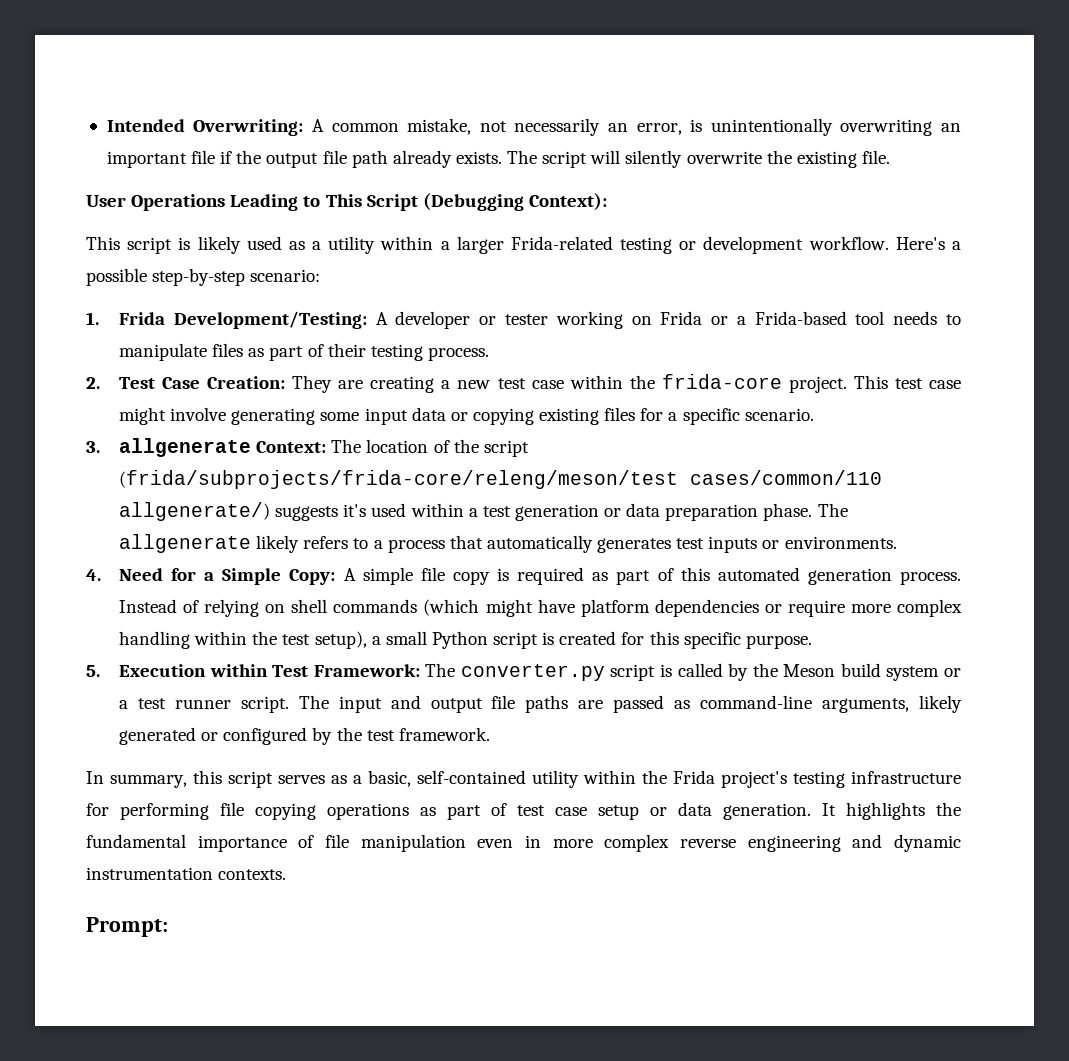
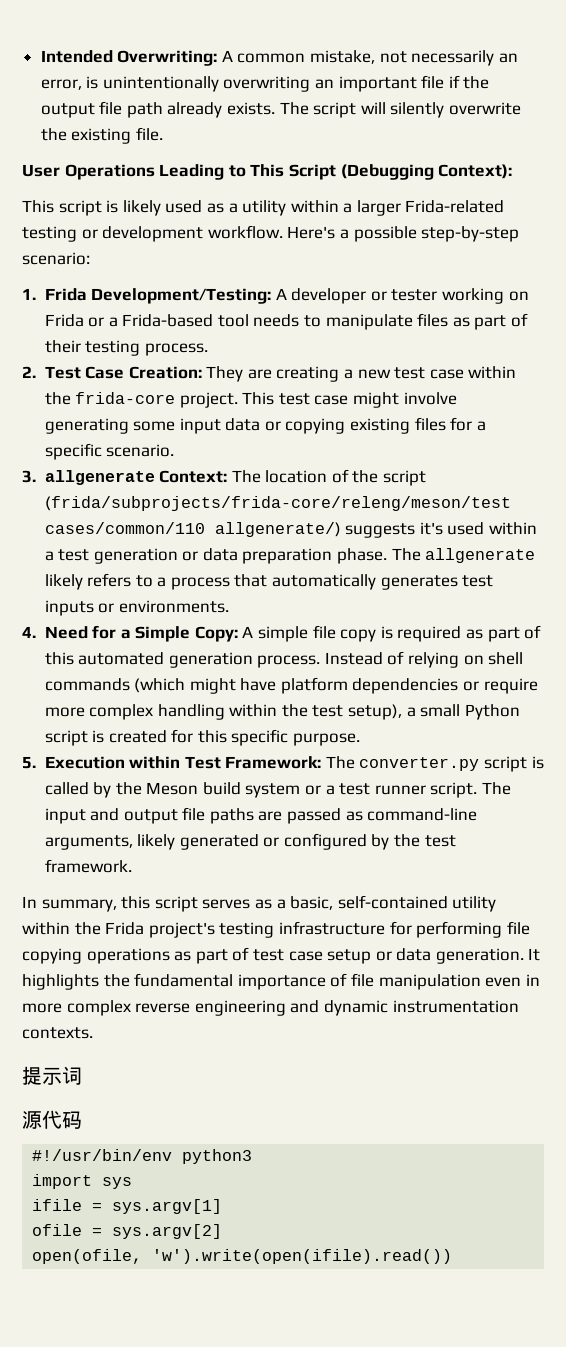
[86,917,168,937] Prompt: -> [22,1066,82,1085] [22,1110,82,1129] [32,1149,253,1164] [32,1174,133,1189] [32,1199,223,1214] [32,1224,223,1239] [32,1249,453,1264] 提示词 // 源代码 // #!/usr/bin/env python3 // import sys // ifile = sys.argv[1] // ofile = sys.argv[2] // open(ofile, 'w').write(open(ifile).read())

